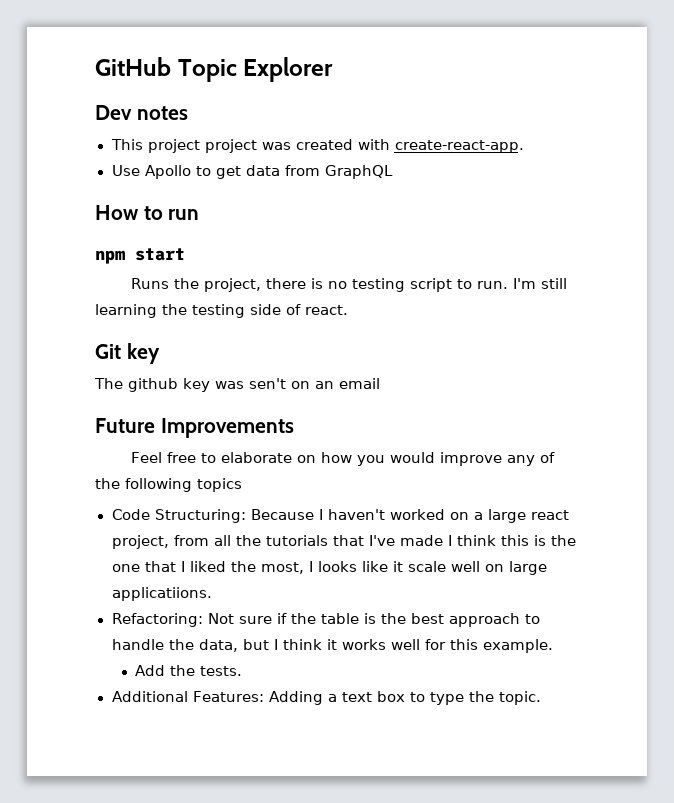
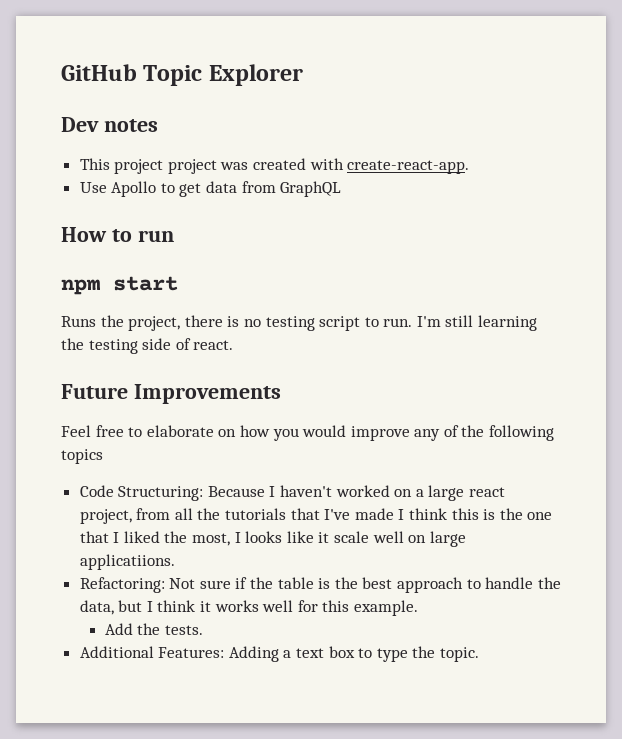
[95,343,160,364] [94,378,380,392] // Git key // The github key was sen't on an email -> (234, 345) none

